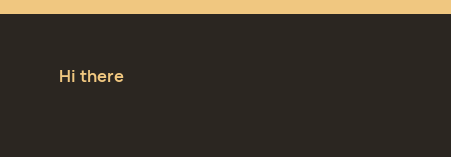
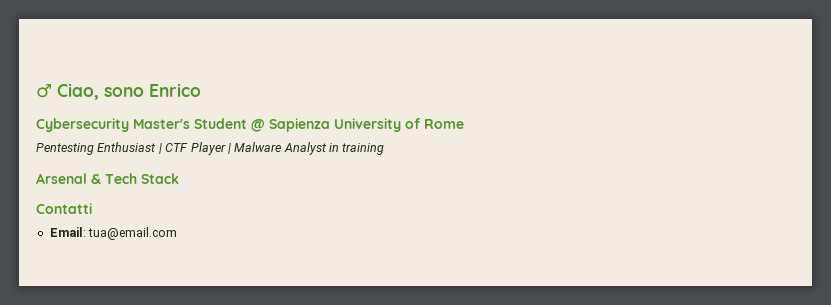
[59,70,125,82] Hi there -> [36,83,201,100] [36,118,464,132] [36,142,385,155] [36,173,179,184] [36,203,92,214] [49,227,178,240] ♂ Ciao, sono Enrico // Cybersecurity Master's Student @ Sapienza University of Rome // Pentesting Enthusiast | CTF Player | Malware Analyst in training // Arsenal & Tech Stack // Contatti // Email: tua@email.com

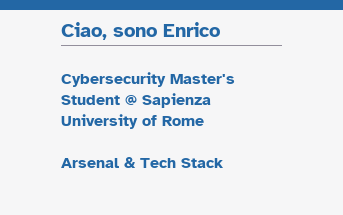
[36,84,52,98] ♂ -> (61, 31) none
[36,142,385,155] // Pentesting Enthusiast | CTF Player | Malware Analyst in training -> (204, 121) none
[36,203,92,214] [49,227,178,240] // Contatti // Email: tua@email.com -> (224, 163) none

